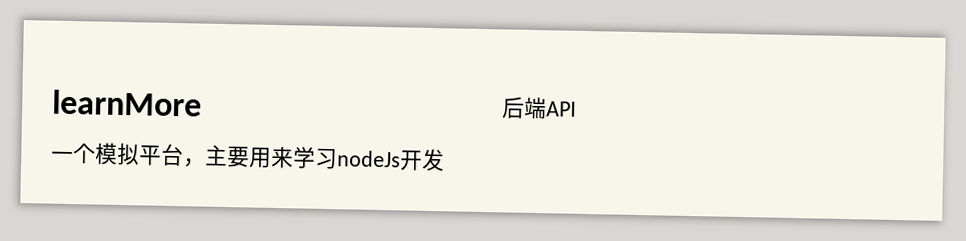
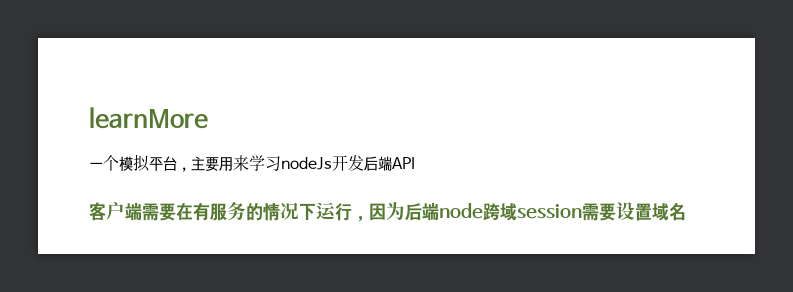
(577, 109) none -> [89,202,686,222] // 客户端需要在有服务的情况下运行，因为后端node跨域session需要设置域名

